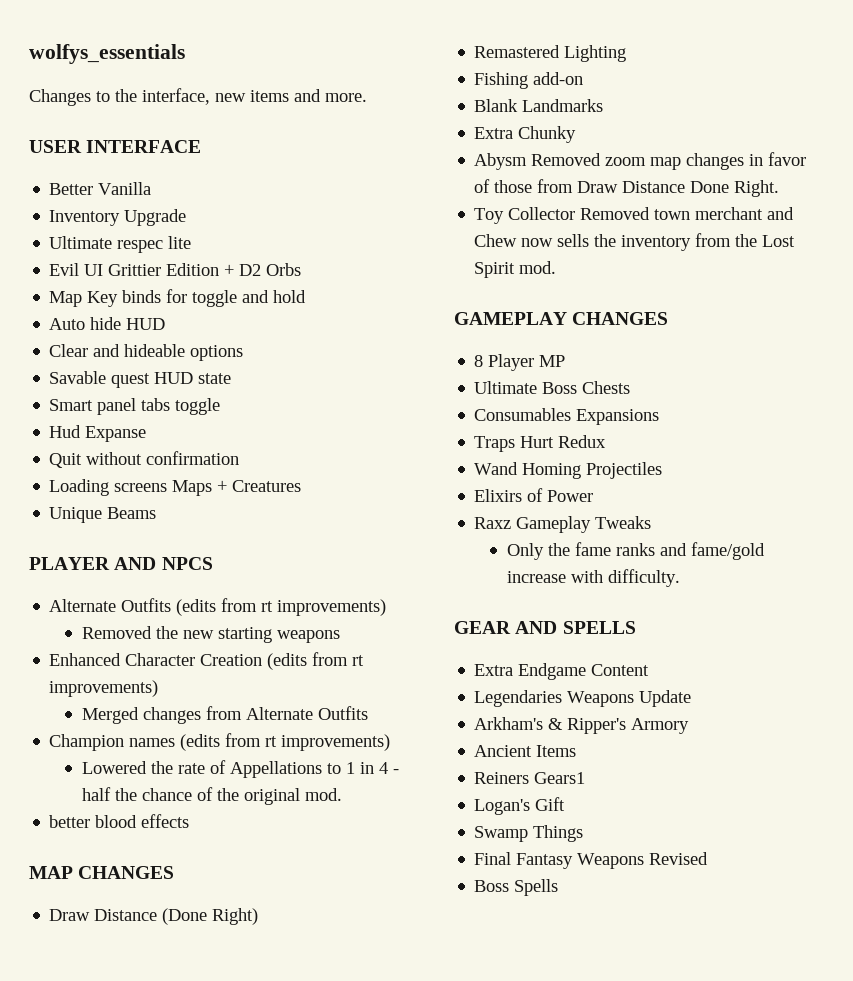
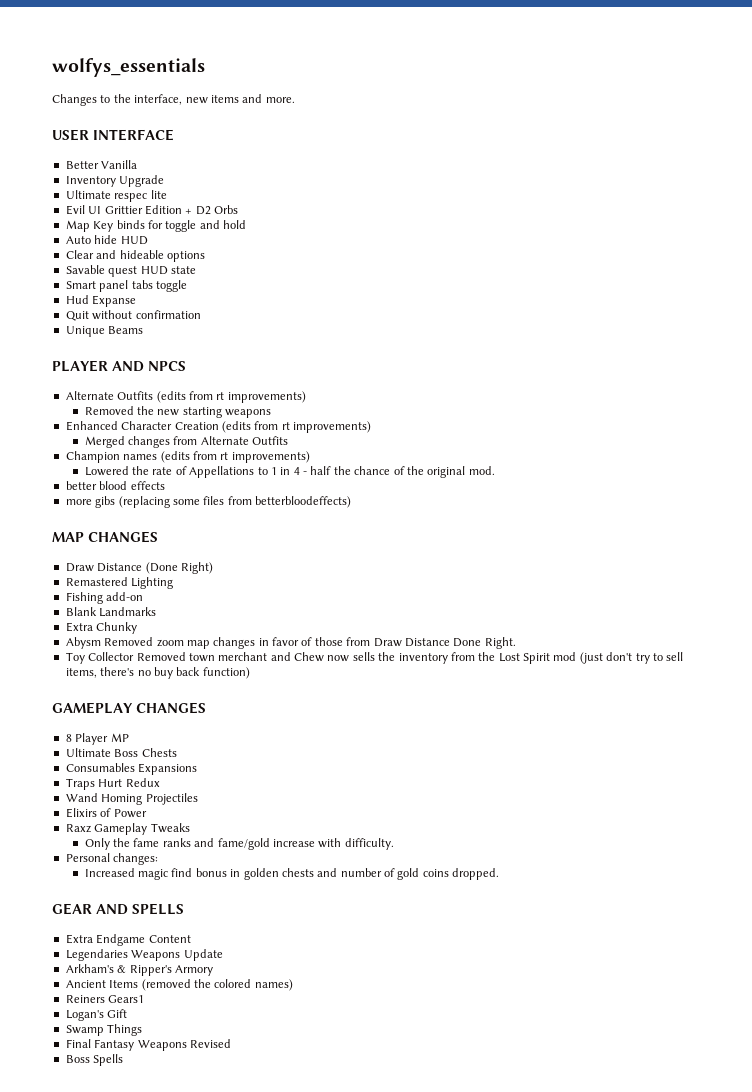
[49,479,302,496] // Loading screens Maps + Creatures -> (201, 314) none
(190, 821) none -> [65,496,351,508] // more gibs (replacing some files from betterbloodeffects)
[519,261,557,274] mod. -> [553,652,684,664] [65,667,250,679] mod (just don't try to sell items, there's no buy back function)
(680, 578) none -> [65,853,159,865] [84,868,500,880] // Personal changes: // Increased magic find bonus in golden chests and number of gold coins dropped.
(577, 751) none -> [141,979,293,991] (removed the colored names)

